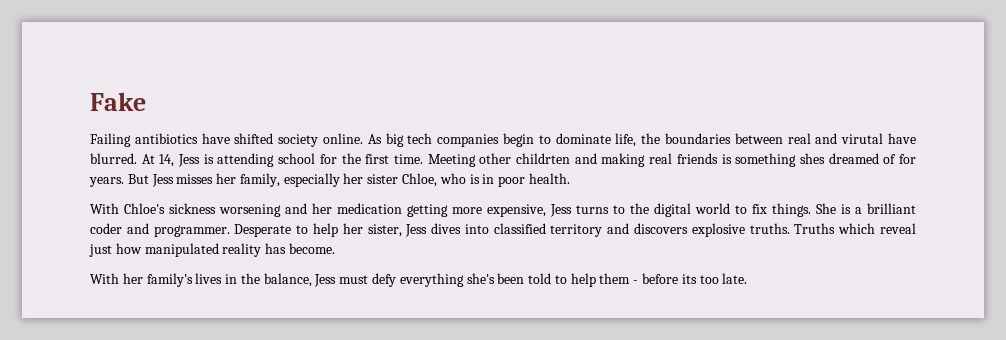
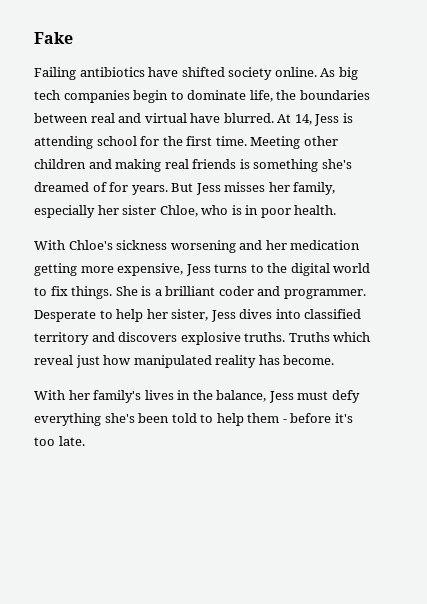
[841,133,884,144] virutal -> [144,113,187,123] virtual
[516,153,571,164] childrten -> [34,159,86,169] children
[799,153,825,164] shes -> [321,159,352,169] she's
[681,274,697,284] its -> [334,413,353,423] it's

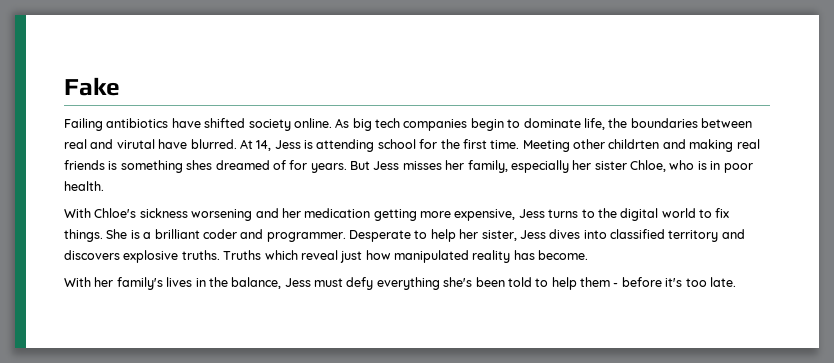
[144,113,187,123] virtual -> [116,139,155,149] virutal
[34,159,86,169] children -> [608,139,660,149] childrten
[321,159,352,169] she's -> [186,160,213,170] shes

